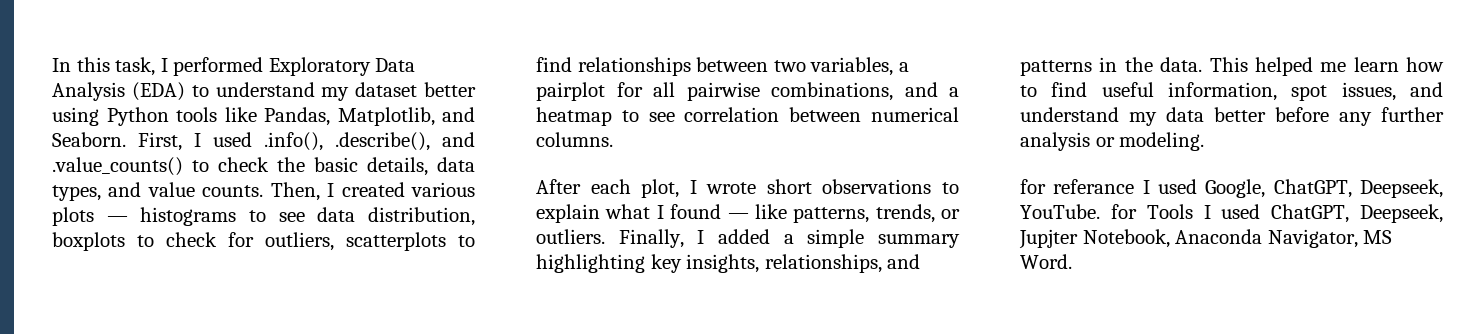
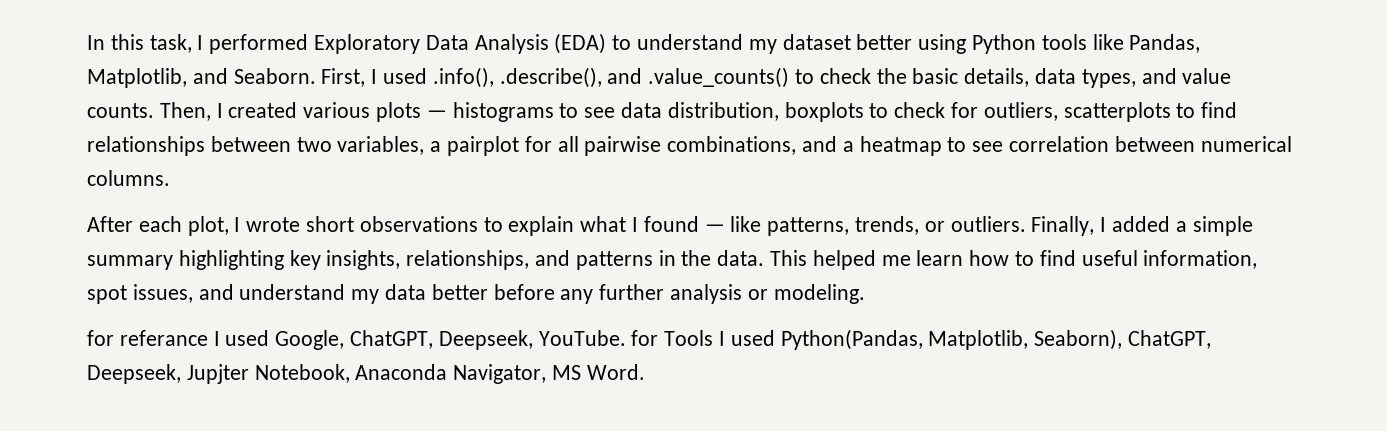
(1261, 211) none -> [780,329,1123,350] Python(Pandas, Matplotlib, Seaborn),

